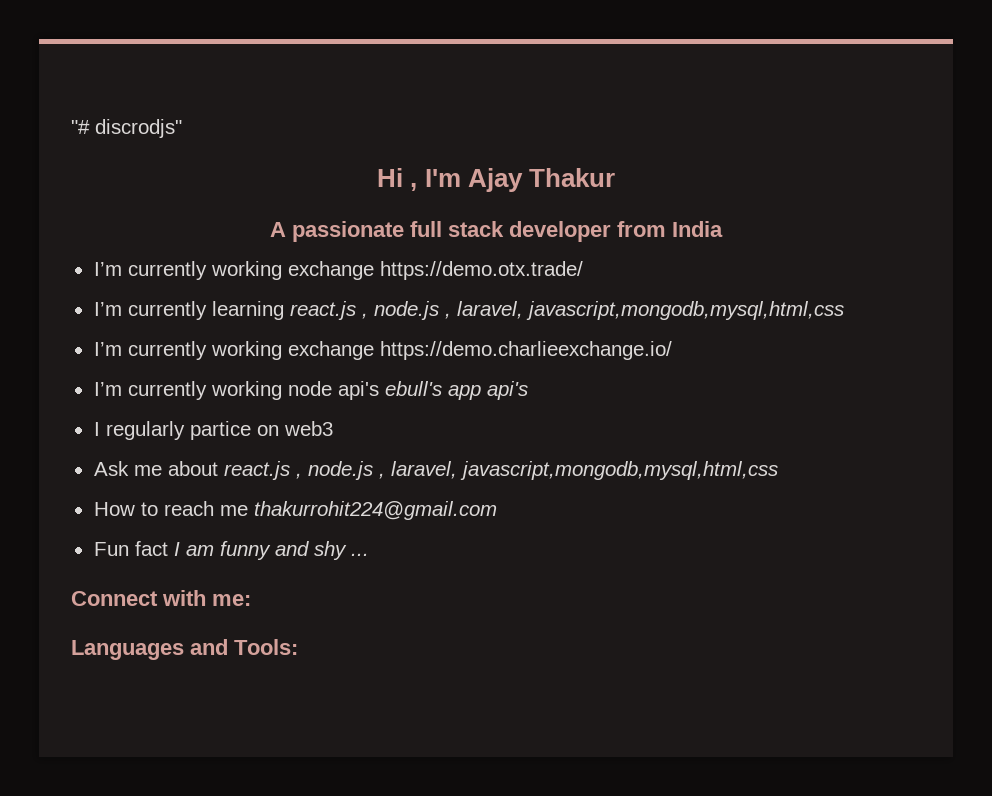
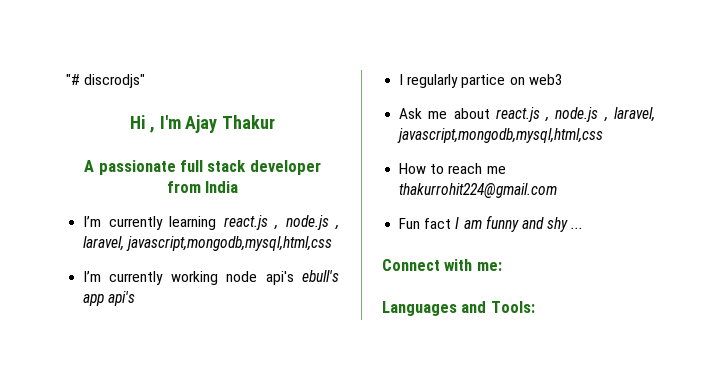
[93,261,583,280] // I’m currently working exchange https://demo.otx.trade/ -> (239, 187) none
[93,341,672,360] // I’m currently working exchange https://demo.charlieexchange.io/ -> (333, 243) none

